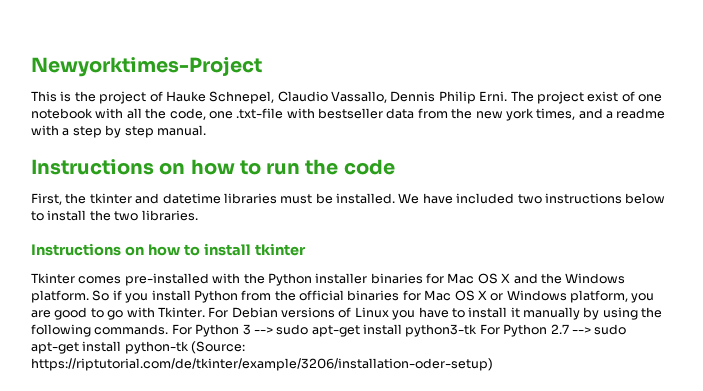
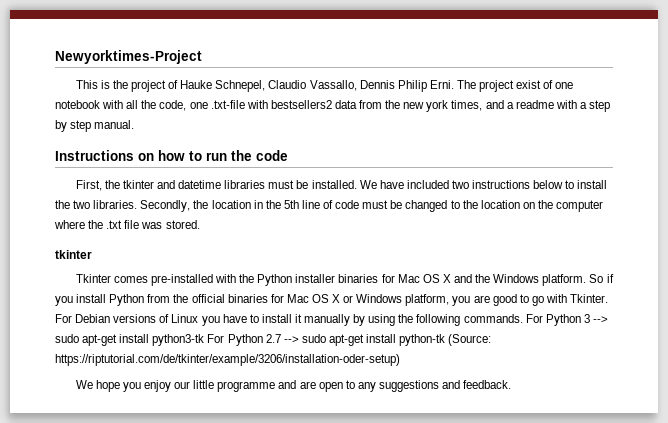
[318,108,383,119] bestseller -> [270,100,332,109] bestsellers2
[31,243,251,256] // Instructions on how to install -> [140,200,604,212] [54,220,200,229] Secondly, the location in the 5th line of code must be changed to the location on the computer where the .txt file was stored. //
(493, 364) none -> [75,380,512,392] // We hope you enjoy our little programme and are open to any suggestions and feedback.

